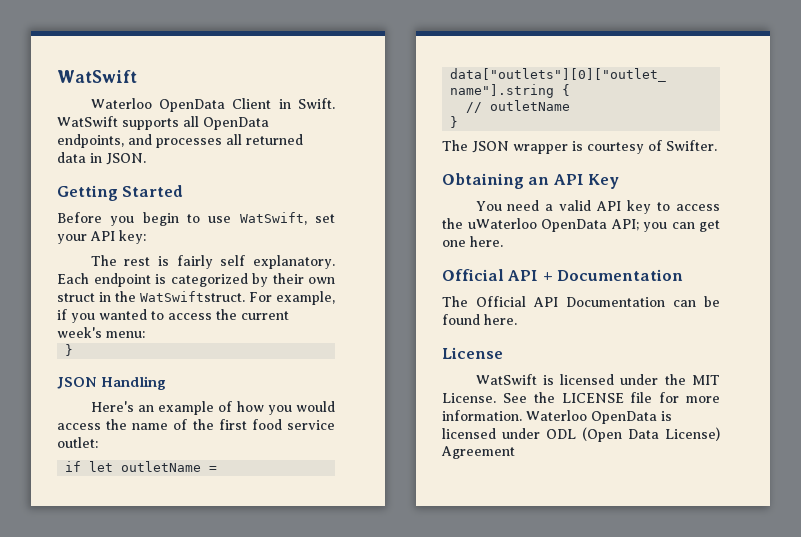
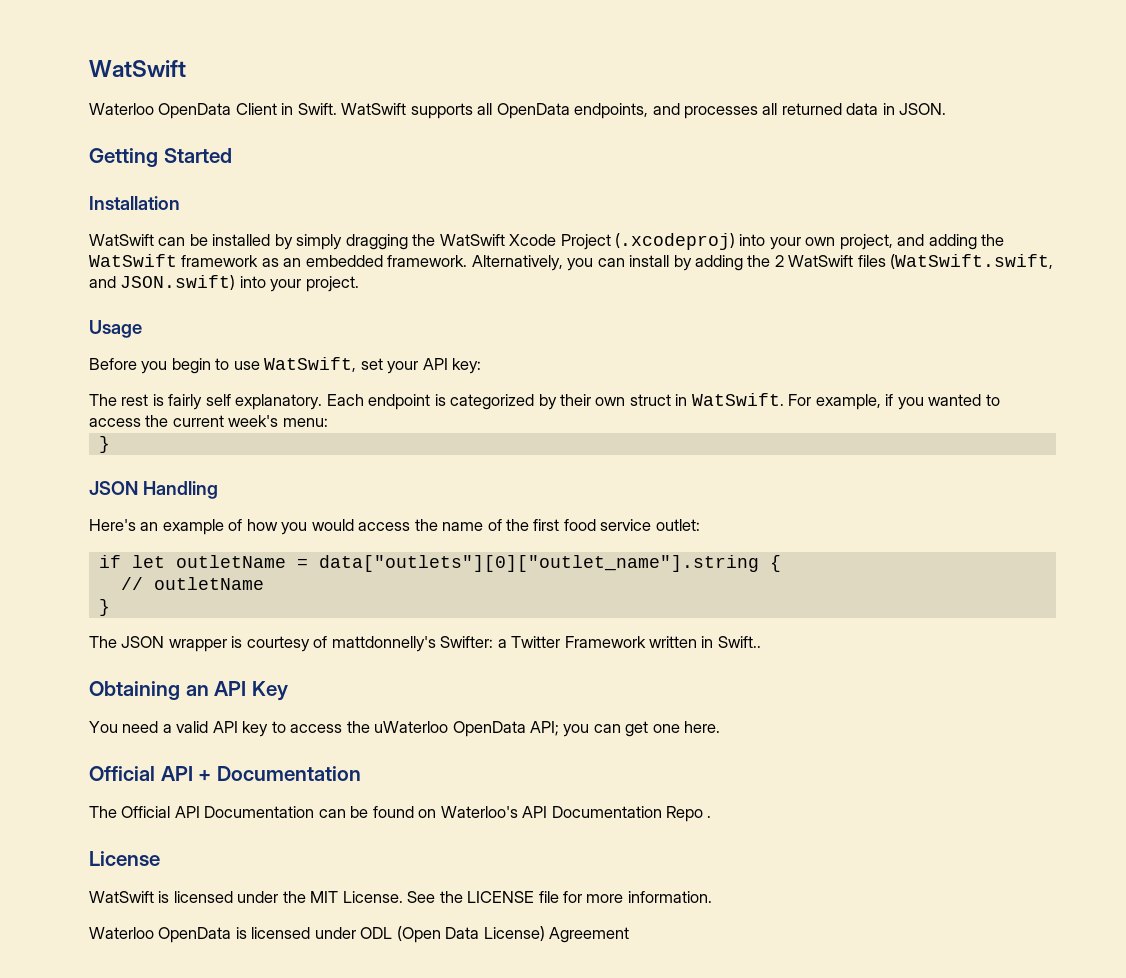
(184, 191) none -> [89,196,180,210] [89,233,1005,250] [89,254,1054,271] [89,275,359,292] [89,320,142,338] // Installation // WatSwift can be installed by simply dragging the WatSwift Xcode Project (.xcodeproj) into your own project, and adding the WatSwift framework as an embedded framework. Alternatively, you can install by adding the 2 WatSwift files (WatSwift.swift, and JSON.swift) into your project. // Usage
[115,291,245,302] the WatSwiftstruct. -> [691,393,784,406] WatSwift.
[666,140,717,151] Swifter. -> [331,636,761,652] mattdonnelly's Swifter: a Twitter Framework written in Swift..
[484,314,517,325] here. -> [418,806,712,822] on Waterloo's API Documentation Repo .
(522, 415) none -> (712, 897) //

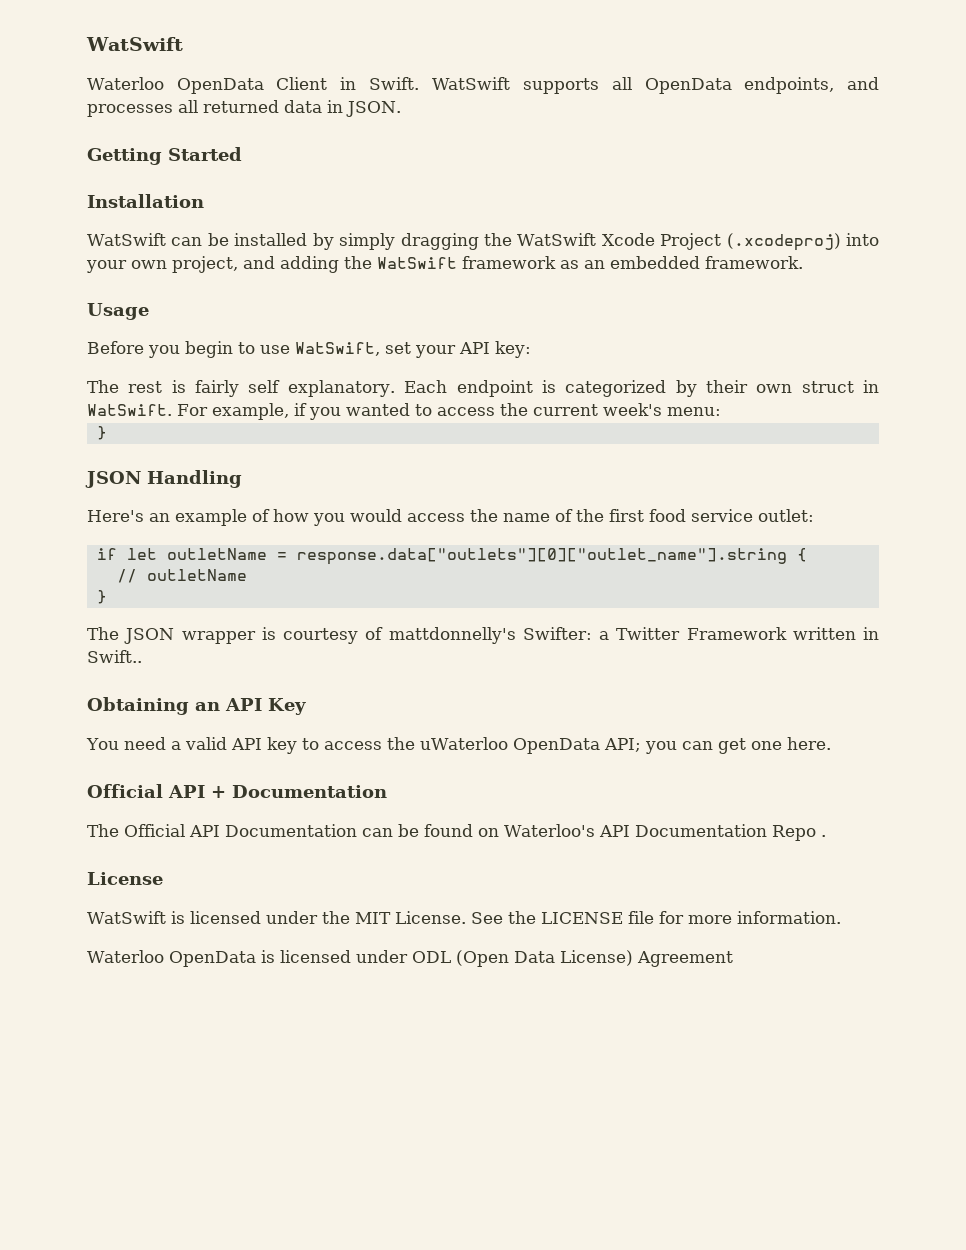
[471,254,1054,271] [89,275,359,292] Alternatively, you can install by adding the 2 WatSwift files (WatSwift.swift, and JSON.swift) into your project. -> (803, 262) none
[318,555,759,572] data["outlets"][0]["outlet_name"].string -> [296,548,787,565] response.data["outlets"][0]["outlet_name"].string

